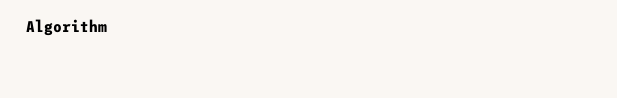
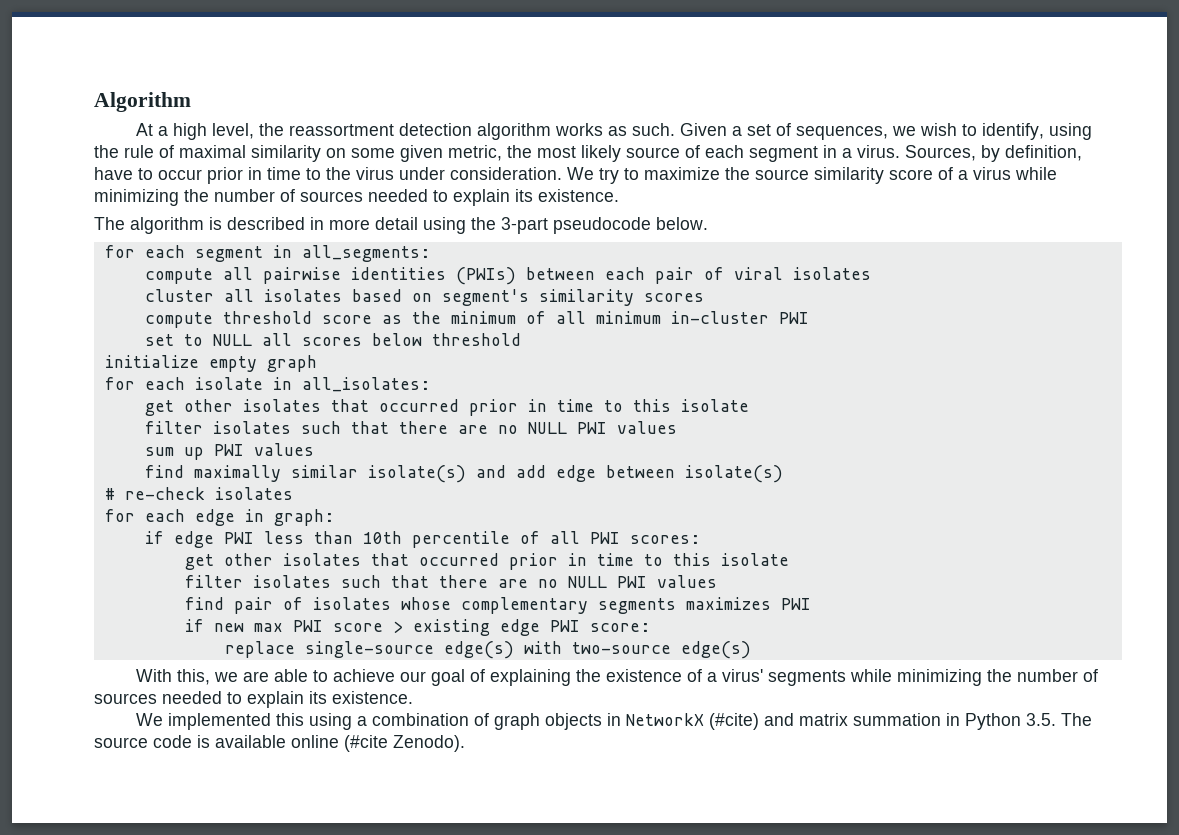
(107, 27) none -> [136,123,1093,140] [94,145,1082,162] [94,167,1057,184] [94,189,619,206] [94,217,708,234] [104,245,430,262] [144,267,871,285] [144,289,704,306] [144,311,809,328] [144,333,521,346] [104,355,317,372] [104,377,430,392] [144,399,749,416] [144,421,677,434] [144,443,314,460] [144,465,783,483] [104,487,293,500] [104,509,334,526] [144,531,700,548] [184,553,789,570] [184,575,717,588] [184,597,811,614] [184,619,650,636] [224,641,751,659] [136,669,1099,686] [94,691,413,708] [136,713,1093,730] [94,735,465,752] // At a high level, the reassortment detection algorithm works as such. Given a set of sequences, we wish to identify, using the rule of maximal similarity on some given metric, the most likely source of each segment in a virus. Sources, by definition, have to occur prior in time to the virus under consideration. We try to maximize the source similarity score of a virus while minimizing the number of sources needed to explain its existence. // The algorithm is described in more detail using the 3-part pseudocode below. // for each segment in all_segments: // compute all pairwise identities (PWIs) between each pair of viral isolates // cluster all isolates based on segment's similarity scores // compute threshold score as the minimum of all minimum in-cluster PWI // set to NULL all scores below threshold // initialize empty graph // for each isolate in all_isolates: // get other isolates that occurred prior in time to this isolate // filter isolates such that there are no NULL PWI values // sum up PWI values // find maximally similar isolate(s) and add edge between isolate(s) // # re-check isolates // for each edge in graph: // if edge PWI less than 10th percentile of all PWI scores: // get other isolates that occurred prior in time to this isolate // filter isolates such that there are no NULL PWI values // find pair of isolates whose complementary segments maximizes PWI // if new max PWI score > existing edge PWI score: // replace single-source edge(s) with two-source edge(s) // With this, we are able to achieve our goal of explaining the existence of a virus' segments while minimizing the number of sources needed to explain its existence. // We implemented this using a combination of graph objects in NetworkX (#cite) and matrix summation in Python 3.5. The source code is available online (#cite Zenodo).

